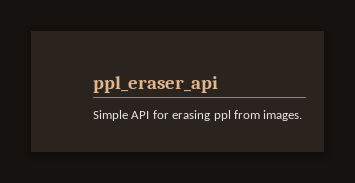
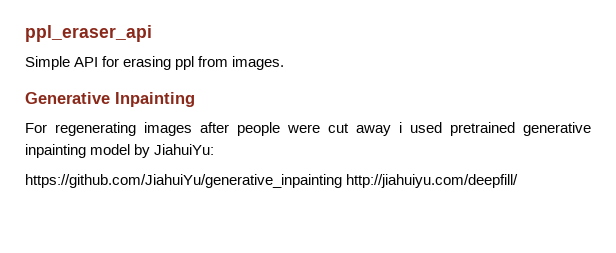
(303, 115) none -> [25,92,195,107] [25,122,591,136] [25,144,215,158] [25,174,519,188] // Generative Inpainting // For regenerating images after people were cut away i used pretrained generative inpainting model by JiahuiYu: // https://github.com/JiahuiYu/generative_inpainting http://jiahuiyu.com/deepfill/

